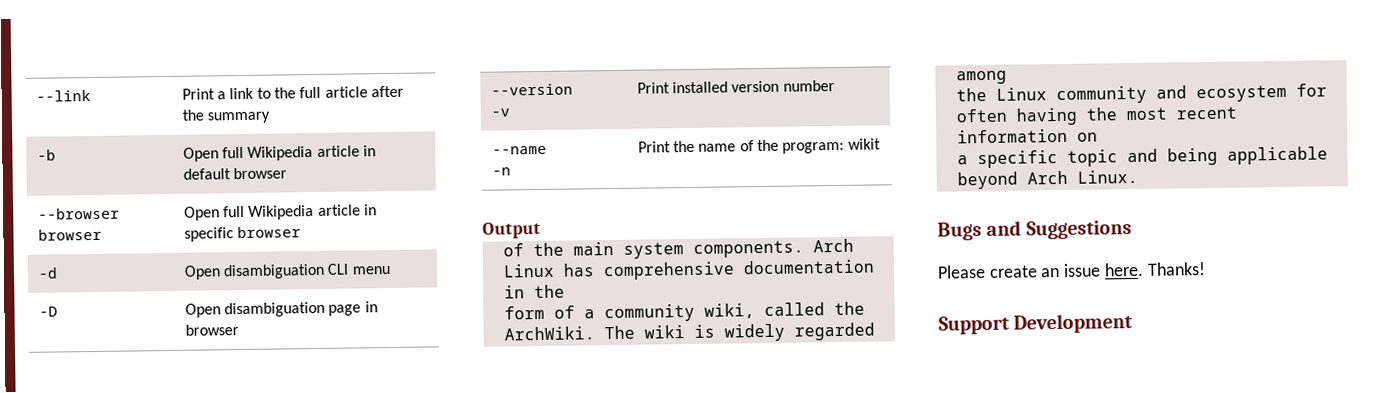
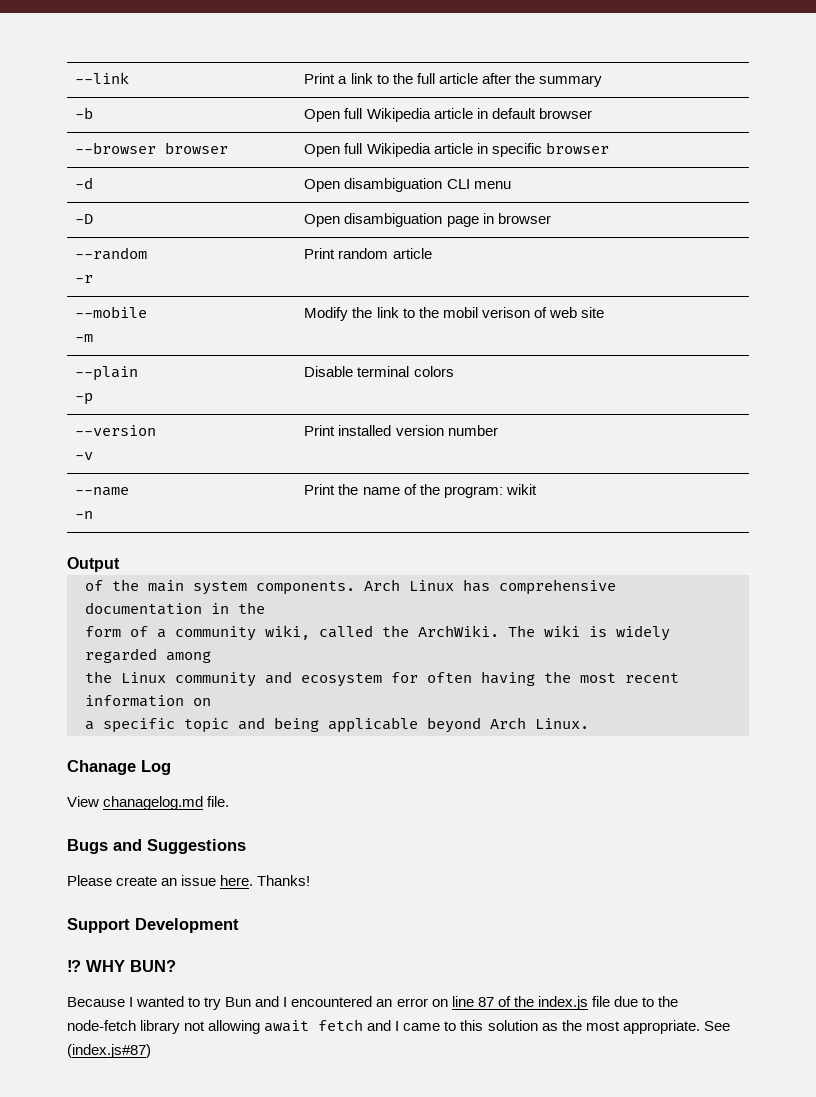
(239, 330) none -> [75,247,148,260] [75,275,94,283] [304,248,432,259] [75,306,148,318] [75,334,94,342] [304,307,604,321] [75,366,139,381] [75,393,94,405] [304,366,454,377] // --random // -r | Print random article // --mobile // -m | Modify the link to the mobil verison of web site // --plain // -p | Disable terminal colors
(1138, 176) none -> [67,760,171,775] [67,796,230,810] // Chanage Log // View chanagelog.md file.
(1134, 323) none -> [67,960,176,972] [67,996,678,1010] [67,1019,730,1034] [67,1044,151,1058] // ⁉ WHY BUN? // Because I wanted to try Bun and I encountered an error on line 87 of the index.js file due to the node-fetch library not allowing await fetch and I came to this solution as the most appropriate. See (index.js#87)

